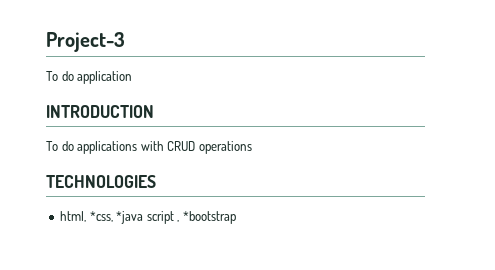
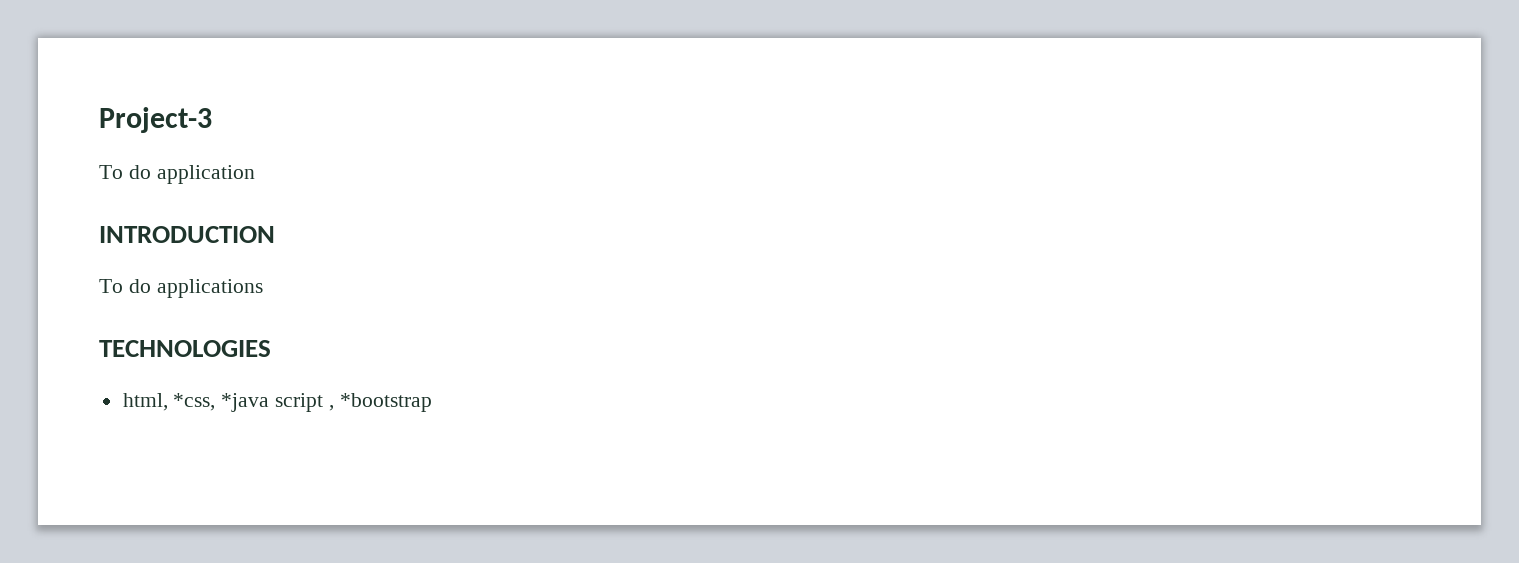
[140,141,252,154] with CRUD operations -> (263, 288) none

